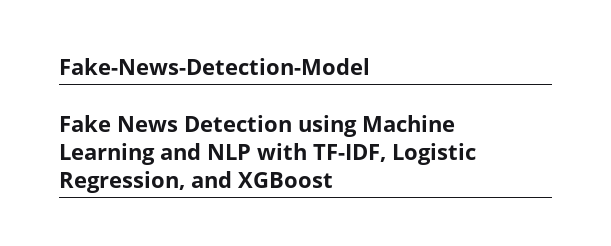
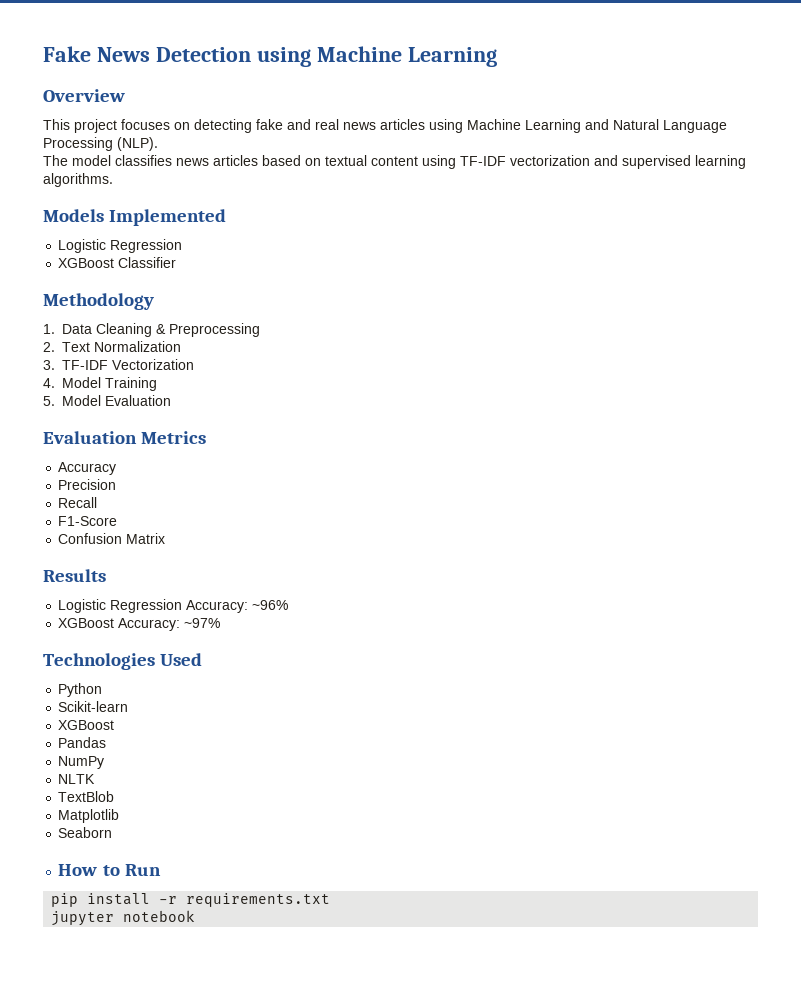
[59,58,370,75] Fake-News-Detection-Model // -> (43, 54) none
[160,143,476,165] [59,171,333,193] and NLP with TF-IDF, Logistic Regression, and XGBoost -> [43,89,125,102] [43,119,727,133] [43,137,158,151] [43,155,746,169] [43,173,113,187] [43,209,227,226] [58,239,183,253] [58,257,177,268] [43,293,154,310] [43,323,260,337] [43,341,181,352] [43,359,194,370] [43,377,157,391] [43,395,171,406] [43,431,207,444] [58,462,117,475] [58,479,117,490] [58,497,98,508] [58,516,118,526] [58,533,166,544] [43,569,106,582] [58,599,289,613] [58,618,221,631] [43,653,203,670] [58,683,103,697] [58,701,129,712] [58,720,115,730] [58,737,107,748] [58,756,105,769] [58,774,96,784] [58,791,115,802] [58,809,120,823] [58,827,113,838] [58,864,161,876] [51,893,331,907] [51,910,196,926] // Overview // This project focuses on detecting fake and real news articles using Machine Learning and Natural Language Processing (NLP). // The model classifies news articles based on textual content using TF-IDF vectorization and supervised learning algorithms. // Models Implemented // Logistic Regression // XGBoost Classifier // Methodology // 1. Data Cleaning & Preprocessing // 2. Text Normalization // 3. TF-IDF Vectorization // 4. Model Training // 5. Model Evaluation // Evaluation Metrics // Accuracy // Precision // Recall // F1-Score // Confusion Matrix // Results // Logistic Regression Accuracy: ~96% // XGBoost Accuracy: ~97% // Technologies Used // Python // Scikit-learn // XGBoost // Pandas // NumPy // NLTK // TextBlob // Matplotlib // Seaborn // How to Run // pip install -r requirements.txt // jupyter notebook

